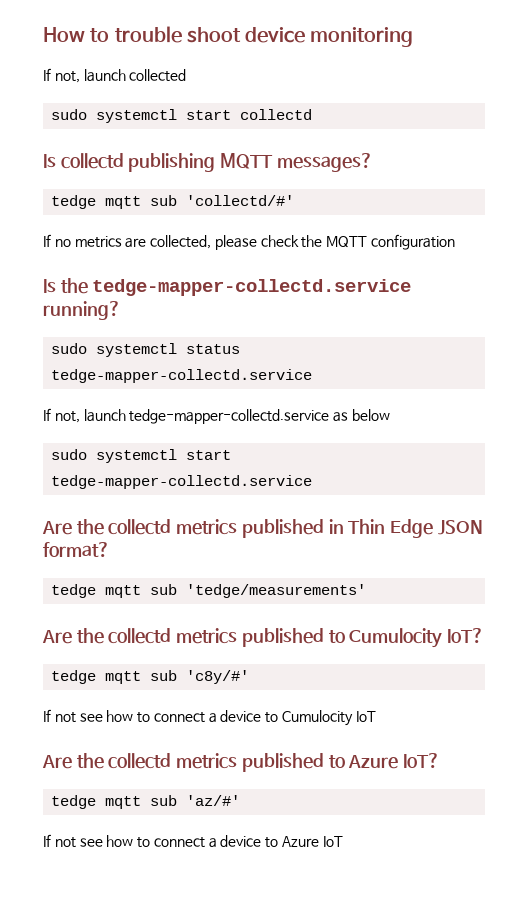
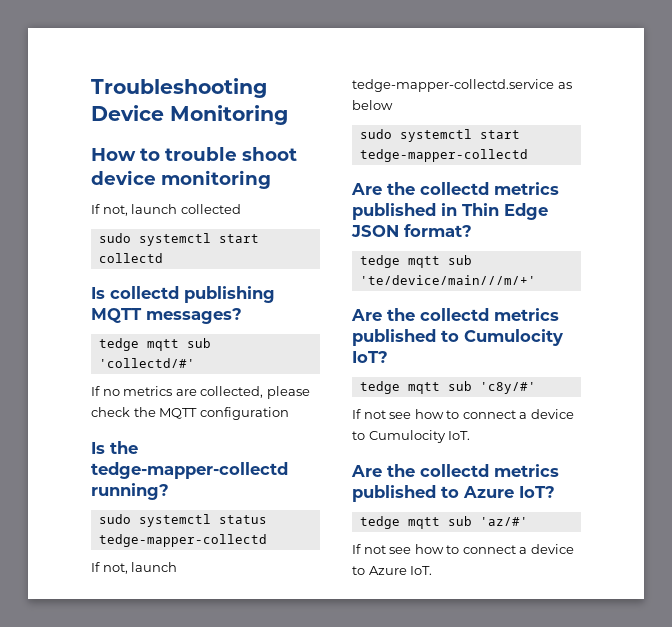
(43, 34) none -> [91,78,267,98] [91,105,288,125] Troubleshooting Device Monitoring //
[92,279,412,296] tedge-mapper-collectd.service -> [91,462,288,479] tedge-mapper-collectd
[51,369,313,383] tedge-mapper-collectd.service -> [98,534,267,547] tedge-mapper-collectd
[51,475,313,489] tedge-mapper-collectd.service -> [359,149,528,162] tedge-mapper-collectd
[186,584,367,598] 'tedge/measurements' -> [359,275,536,285] 'te/device/main///m/+'
[355,711,376,722] IoT -> [448,431,471,440] IoT.
[322,836,343,847] IoT -> [410,566,433,575] IoT.

